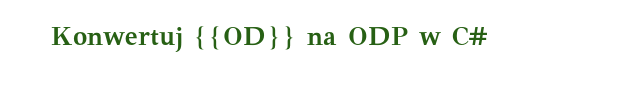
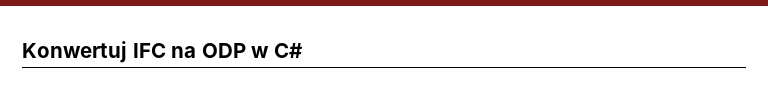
[193,26,296,50] {{OD}} -> [132,43,166,58] IFC

